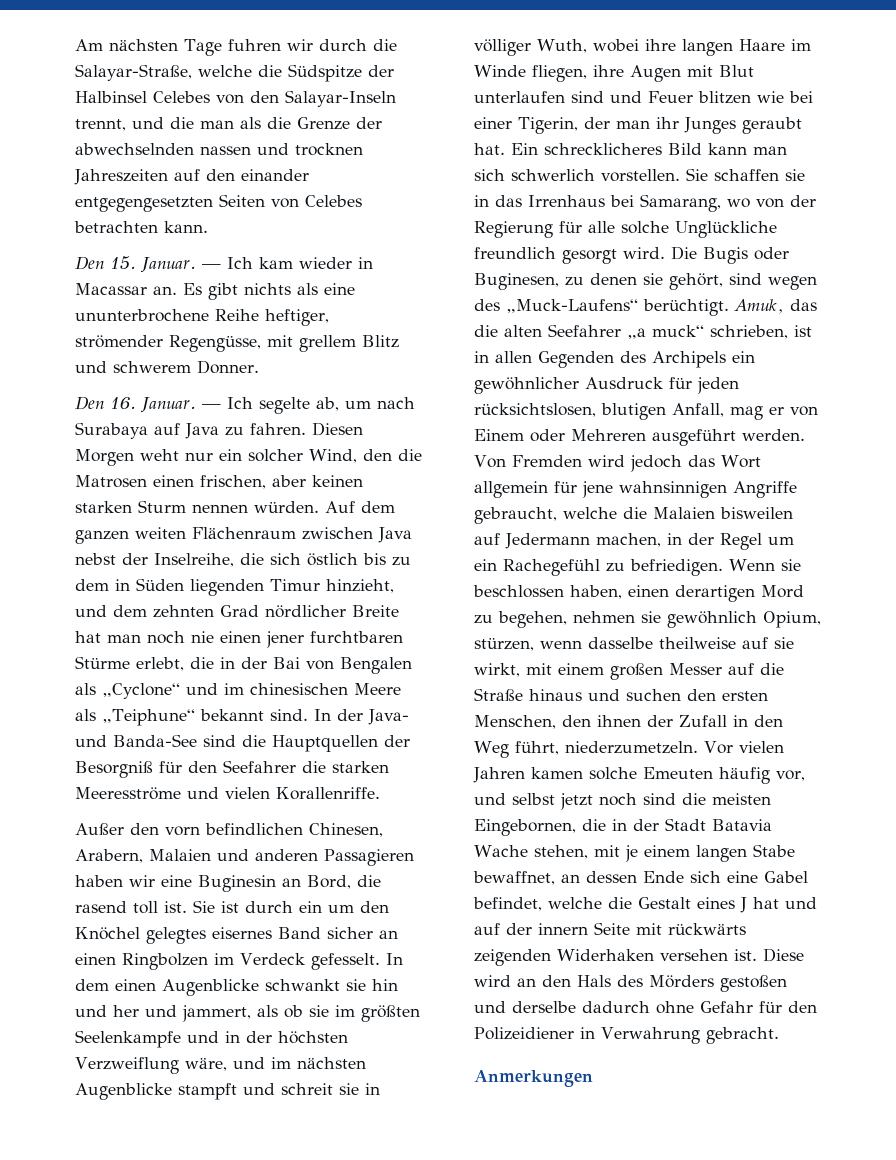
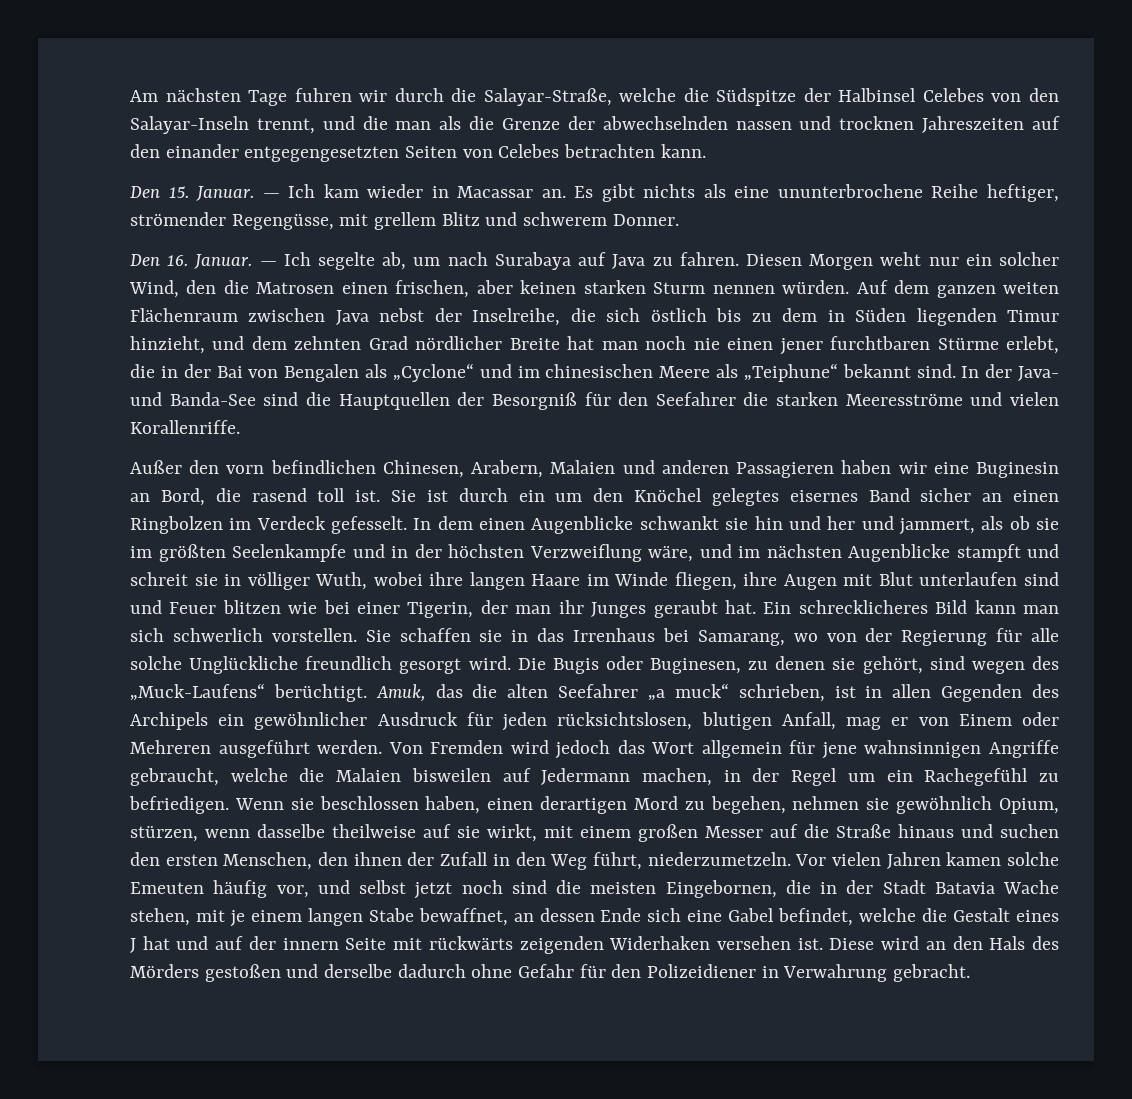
[474,1070,593,1087] // Anmerkungen -> (971, 973) none

